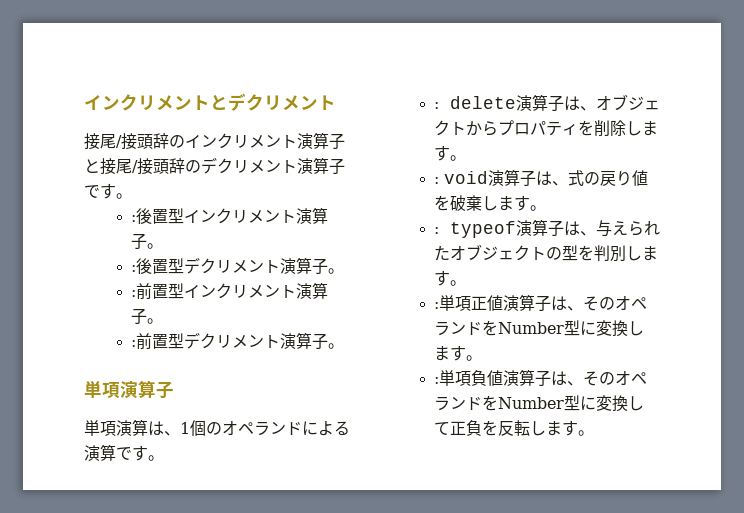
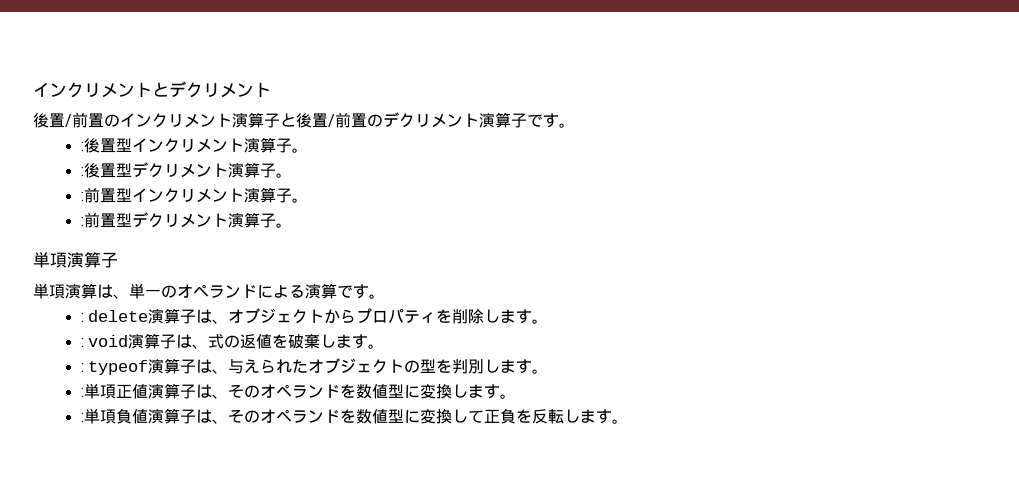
[84,133,169,150] 接尾/接頭辞 -> [33,112,104,128] 後置/前置
[100,158,185,175] 接尾/接頭辞 -> [296,112,367,128] 後置/前置
[180,420,206,436] 1個 -> [129,283,161,299] 単一
[600,171,633,186] 戻り -> [239,334,256,349] 返
[498,322,565,334] Number -> [355,384,388,399] 数値
[498,397,565,409] Number -> [355,409,388,424] 数値

